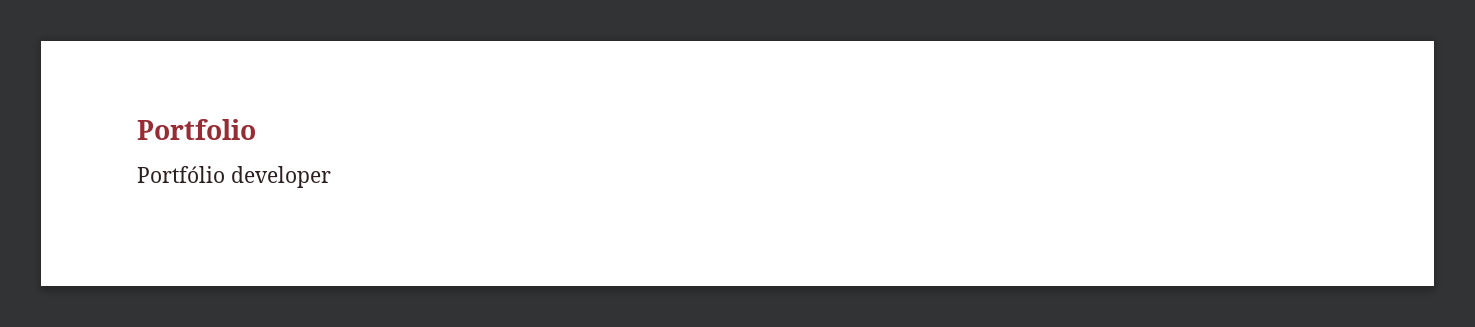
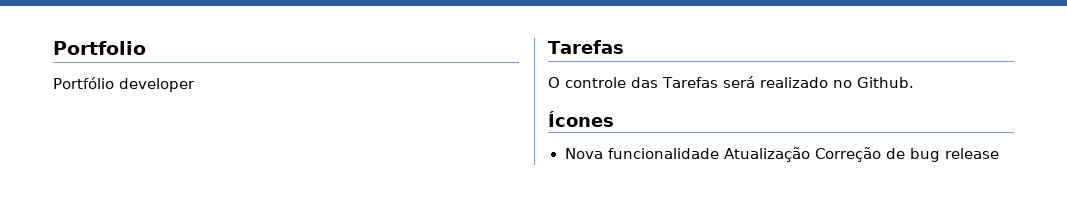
(331, 177) none -> [548,40,624,54] [548,76,914,88] [548,111,614,127] [564,147,999,162] // Tarefas // O controle das Tarefas será realizado no Github. // Ícones // Nova funcionalidade Atualização Correção de bug release

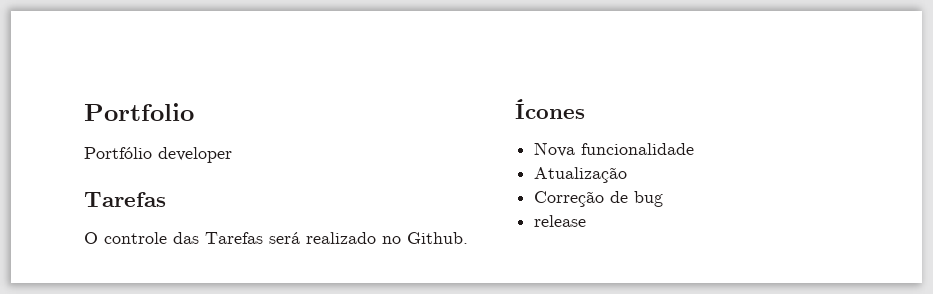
(719, 153) none -> (695, 149) //
(810, 154) none -> (628, 175) //
(940, 155) none -> (664, 199) //

